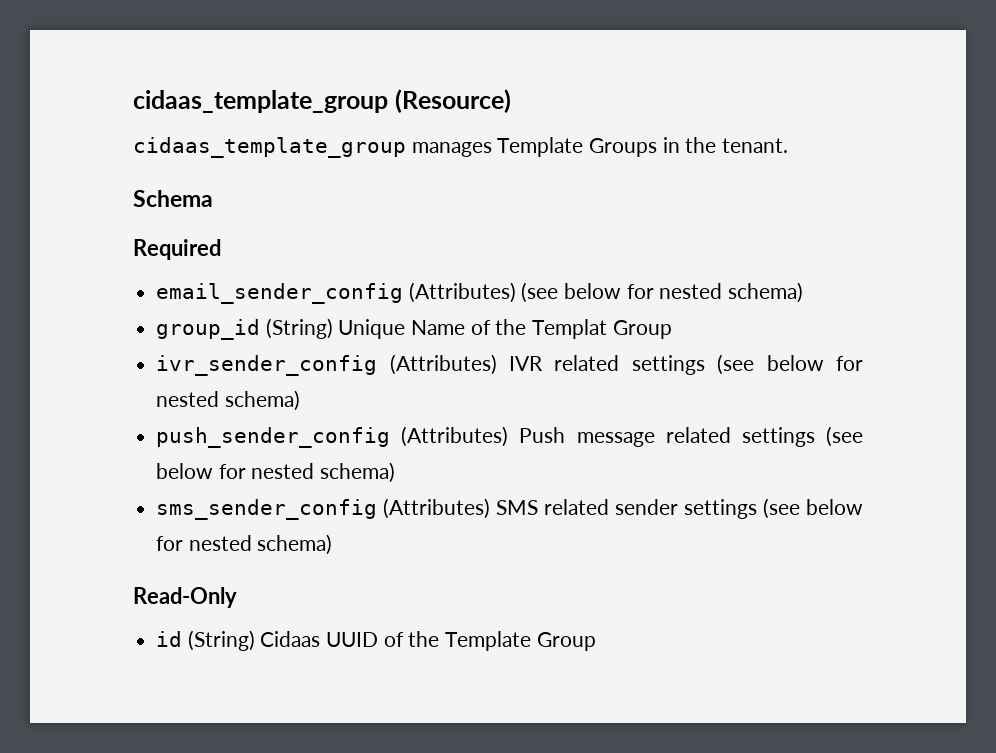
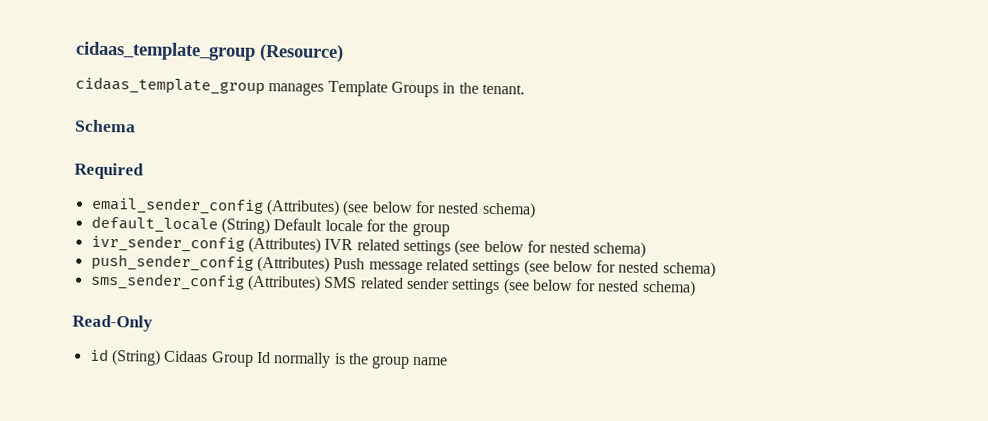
[156,318,672,340] group_id (String) Unique Name of the Templat Group -> [90,215,450,237] default_locale (String) Default locale for the group
[326,631,596,651] UUID of the Template Group -> [210,351,449,369] Group Id normally is the group name

